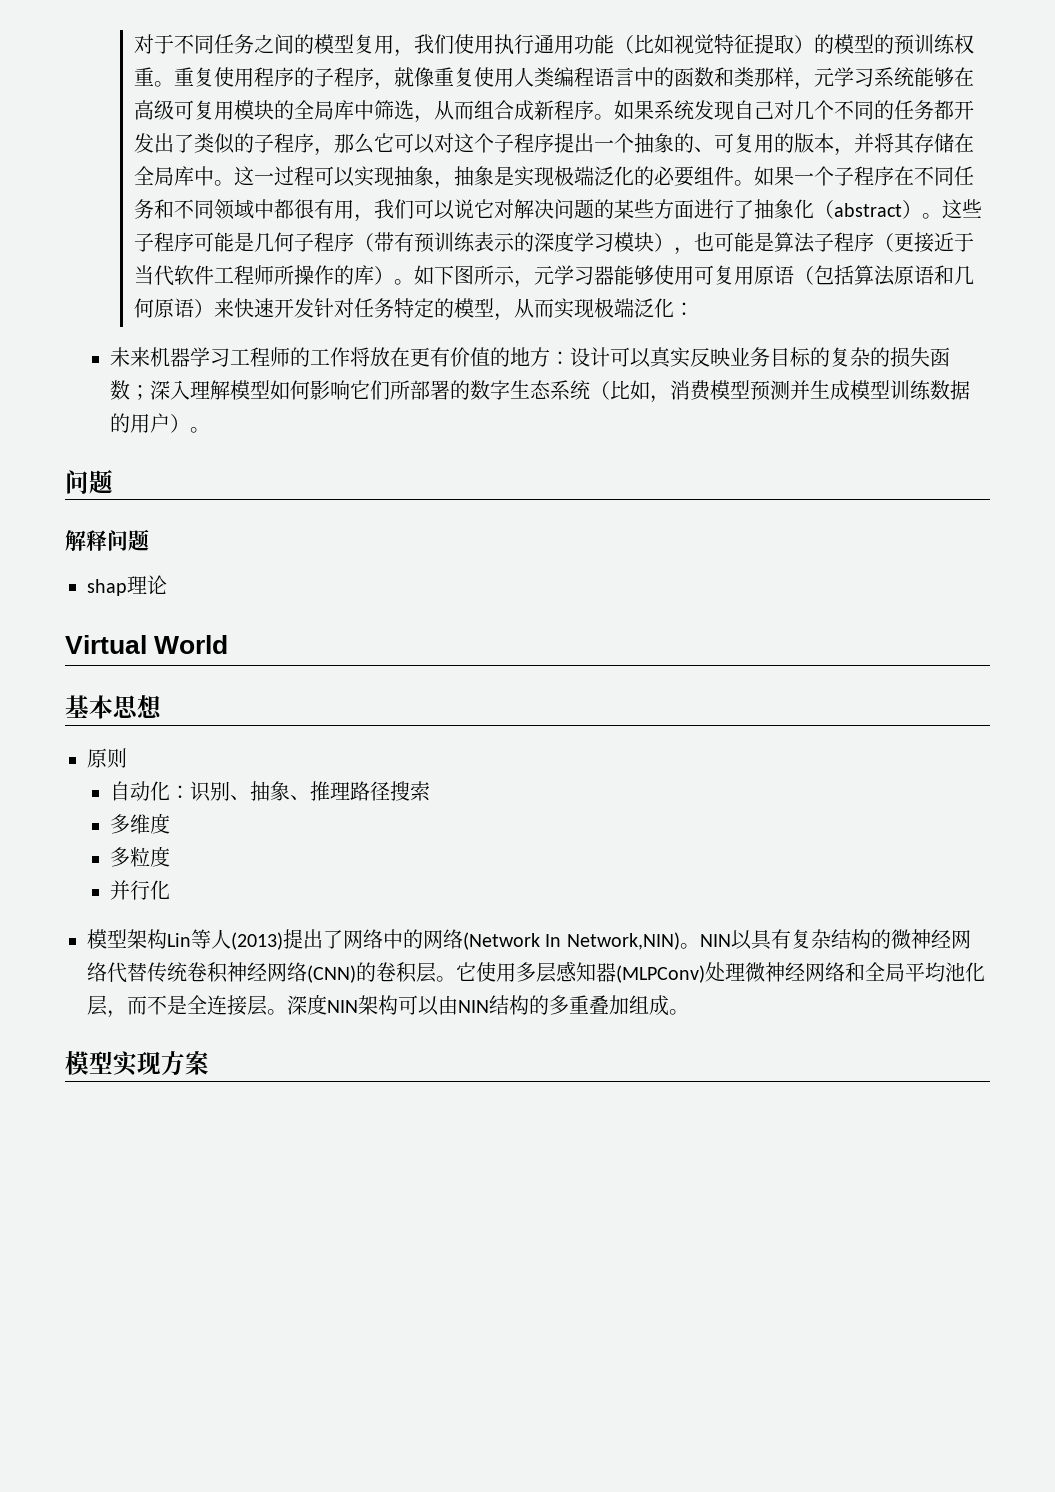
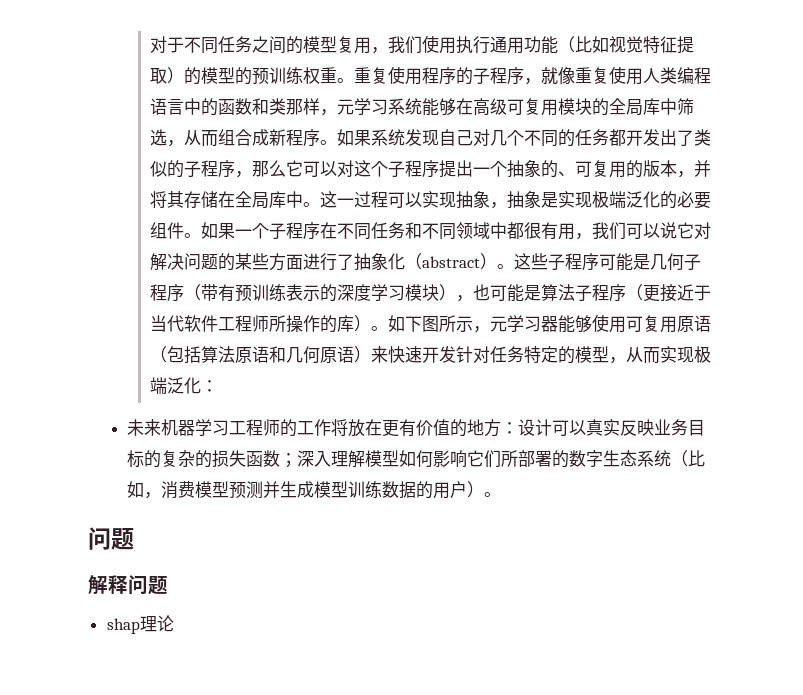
[65,635,229,654] [65,695,162,719] [87,748,127,768] [110,781,431,802] [110,813,171,834] [110,846,171,867] [110,880,171,900] [87,929,971,950] [87,961,985,983] [87,994,689,1018] [65,1051,209,1076] // Virtual World // 基本思想 // 原则 // 自动化：识别、抽象、推理路径搜索 // 多维度 // 多粒度 // 并行化 // 模型架构Lin等人(2013)提出了网络中的网络(Network In Network,NIN)。NIN以具有复杂结构的微神经网络代替传统卷积神经网络(CNN)的卷积层。它使用多层感知器(MLPConv)处理微神经网络和全局平均池化层，而不是全连接层。深度NIN架构可以由NIN结构的多重叠加组成。 // 模型实现方案 -> (174, 623) none

